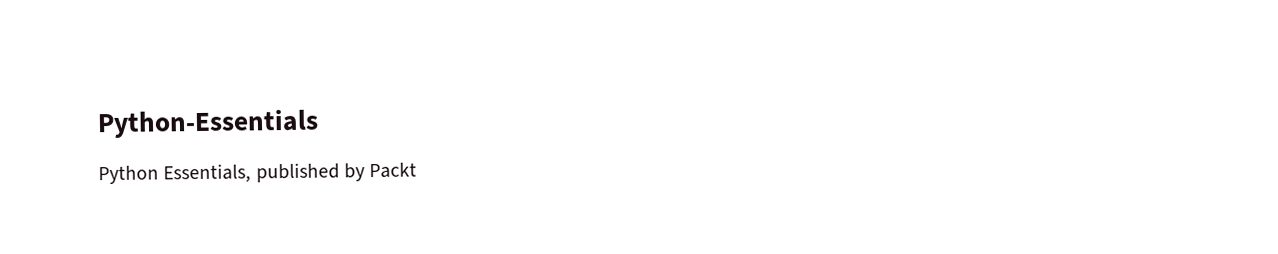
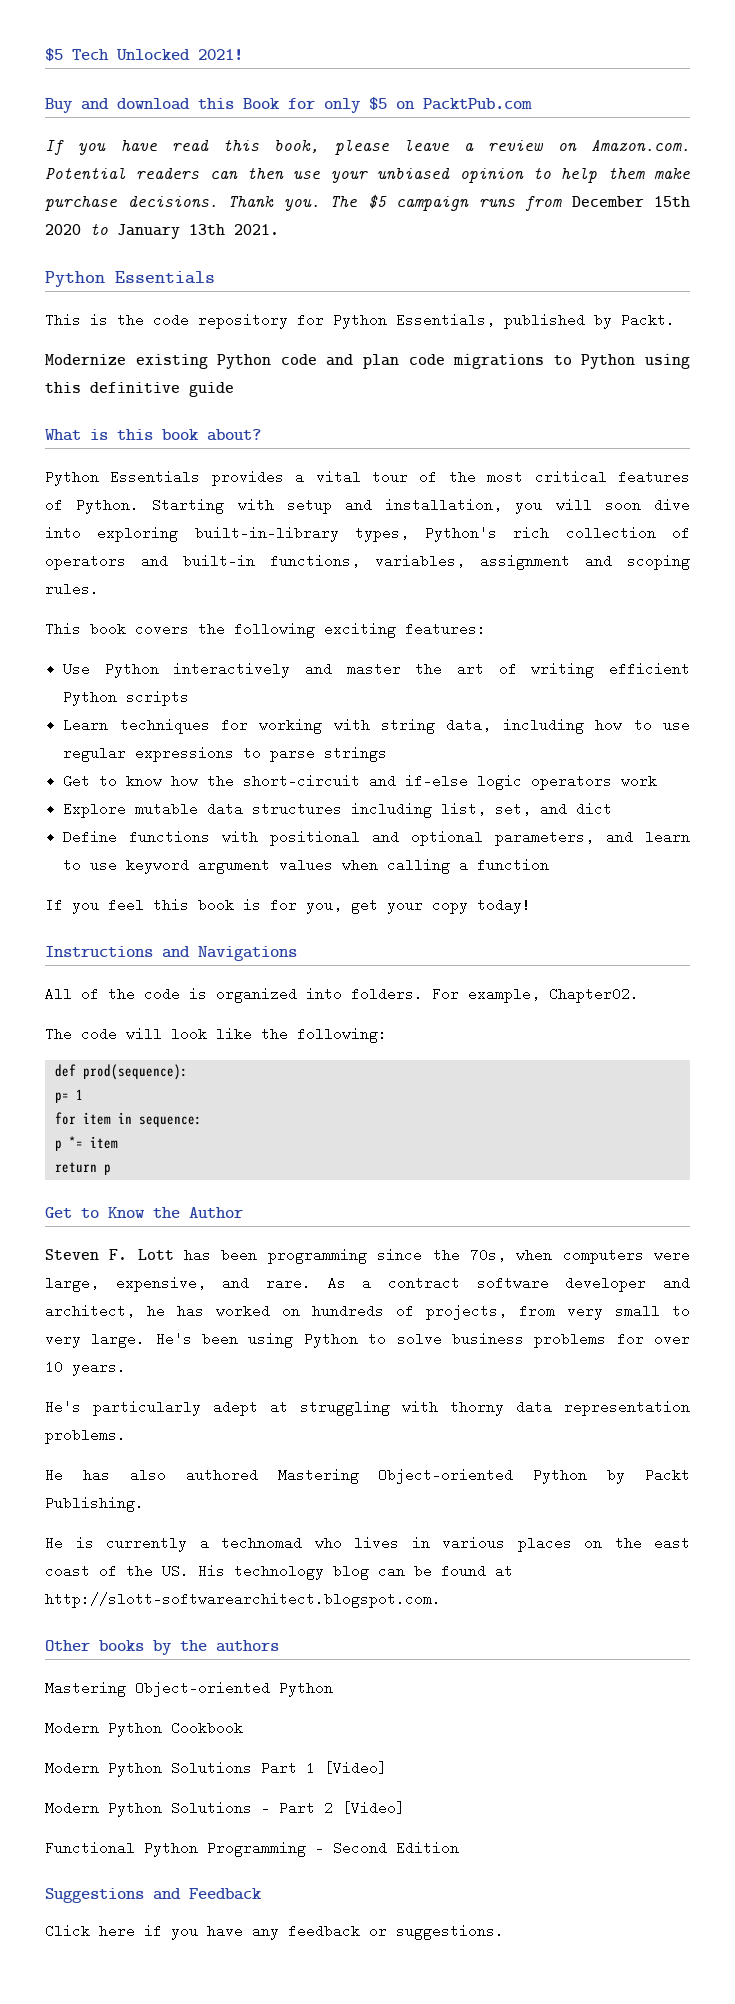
[97,108,319,139] [98,162,418,185] Python-Essentials // Python Essentials, published by Packt -> [45,48,243,61] [45,97,532,113] [45,139,690,155] [45,167,691,183] [45,194,690,211] [45,224,279,239] [45,271,215,287] [45,313,675,329] [45,354,691,369] [45,382,234,397] [45,429,261,441] [45,470,690,486] [45,498,690,514] [45,526,690,542] [45,554,690,570] [45,582,99,596] [45,622,486,638] [63,662,690,678] [63,690,190,706] [63,718,690,734] [63,746,388,762] [63,774,658,790] [63,802,613,818] [63,830,690,846] [63,858,550,874] [45,898,531,914] [45,946,297,961] [45,987,639,1003] [45,1027,387,1043] [54,1064,188,1080] [54,1089,83,1103] [54,1112,202,1127] [54,1136,118,1151] [54,1162,111,1175] [45,1207,243,1218] [45,1248,691,1264] [45,1276,690,1292] [45,1304,690,1320] [45,1332,690,1348] [45,1360,126,1376] [45,1400,690,1416] [45,1428,126,1444] [45,1468,690,1484] [45,1496,144,1512] [45,1536,690,1552] [45,1564,513,1580] [45,1592,441,1608] [45,1640,279,1655] [45,1681,333,1697] [45,1721,243,1737] [45,1761,387,1777] [45,1801,405,1817] [45,1841,459,1857] [45,1888,262,1903] [45,1924,504,1940] $5 Tech Unlocked 2021! // Buy and download this Book for only $5 on PacktPub.com // If you have read this book, please leave a review on Amazon.com. Potential readers can then use your unbiased opinion to help them make purchase decisions. Thank you. The $5 campaign runs from December 15th 2020 to January 13th 2021. // Python Essentials // This is the code repository for Python Essentials, published by Packt. // Modernize existing Python code and plan code migrations to Python using this definitive guide // What is this book about? // Python Essentials provides a vital tour of the most critical features of Python. Starting with setup and installation, you will soon dive into exploring built-in-library types, Python's rich collection of operators and built-in functions, variables, assignment and scoping rules. // This book covers the following exciting features: // Use Python interactively and master the art of writing efficient Python scripts // Learn techniques for working with string data, including how to use regular expressions to parse strings // Get to know how the short-circuit and if-else logic operators work // Explore mutable data structures including list, set, and dict // Define functions with positional and optional parameters, and learn to use keyword argument values when calling a function // If you feel this book is for you, get your copy today! // Instructions and Navigations // All of the code is organized into folders. For example, Chapter02. // The code will look like the following: // def prod(sequence): // p= 1 // for item in sequence: // p *= item // return p // Get to Know the Author // Steven F. Lott has been programming since the 70s, when computers were large, expensive, and rare. As a contract software developer and architect, he has worked on hundreds of projects, from very small to very large. He's been using Python to solve business problems for over 10 years. // He's particularly adept at struggling with thorny data representation problems. // He has also authored Mastering Object-oriented Python by Packt Publishing. // He is currently a technomad who lives in various places on the east coast of the US. His technology blog can be found at http://slott-softwarearchitect.blogspot.com. // Other books by the authors // Mastering Object-oriented Python // Modern Python Cookbook // Modern Python Solutions Part 1 [Video] // Modern Python Solutions - Part 2 [Video] // Functional Python Programming - Second Edition // Suggestions and Feedback // Click here if you have any feedback or suggestions.

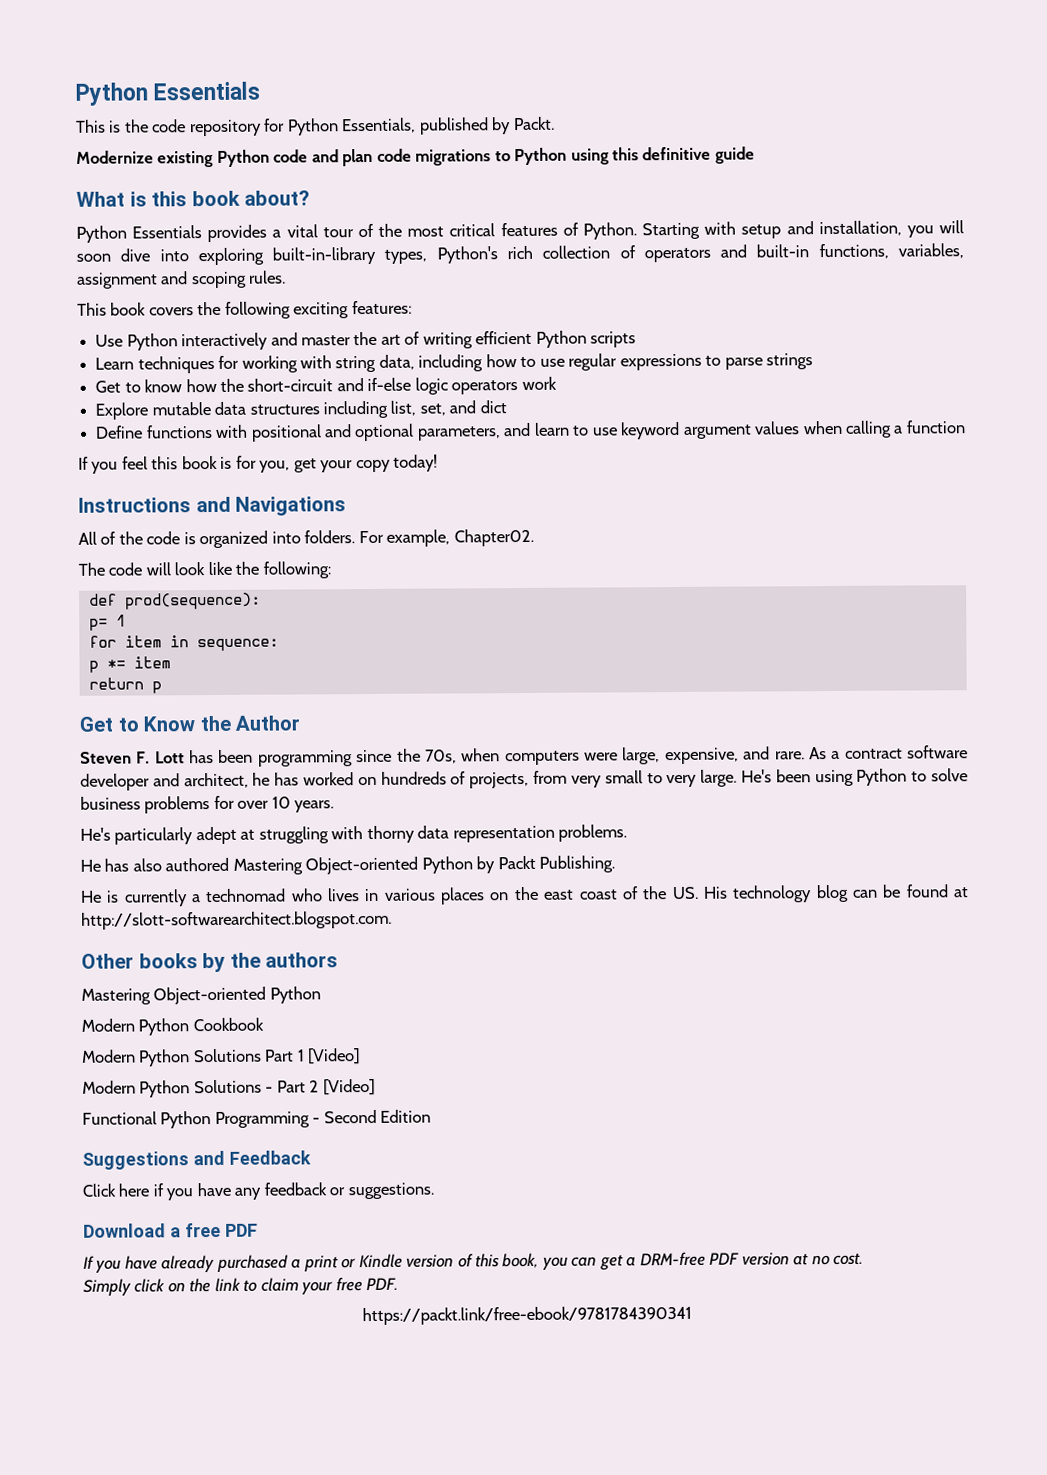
[45,48,243,61] [45,97,532,113] [45,139,690,155] [45,167,691,183] [45,194,690,211] [45,224,279,239] $5 Tech Unlocked 2021! // Buy and download this Book for only $5 on PacktPub.com // If you have read this book, please leave a review on Amazon.com. Potential readers can then use your unbiased opinion to help them make purchase decisions. Thank you. The $5 campaign runs from December 15th 2020 to January 13th 2021. // -> (75, 94) none
(504, 1932) none -> [83,1222,258,1238] [83,1251,864,1273] [83,1277,399,1296] [362,1305,693,1326] // Download a free PDF // If you have already purchased a print or Kindle version of this book, you can get a DRM-free PDF version at no cost. // Simply click on the link to claim your free PDF. // https://packt.link/free-ebook/9781784390341

